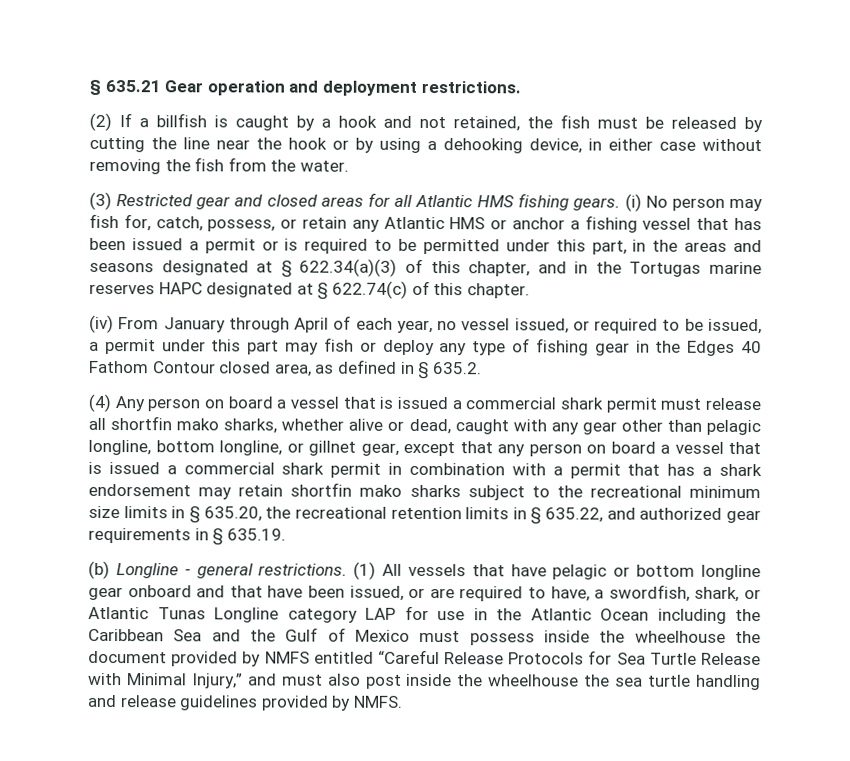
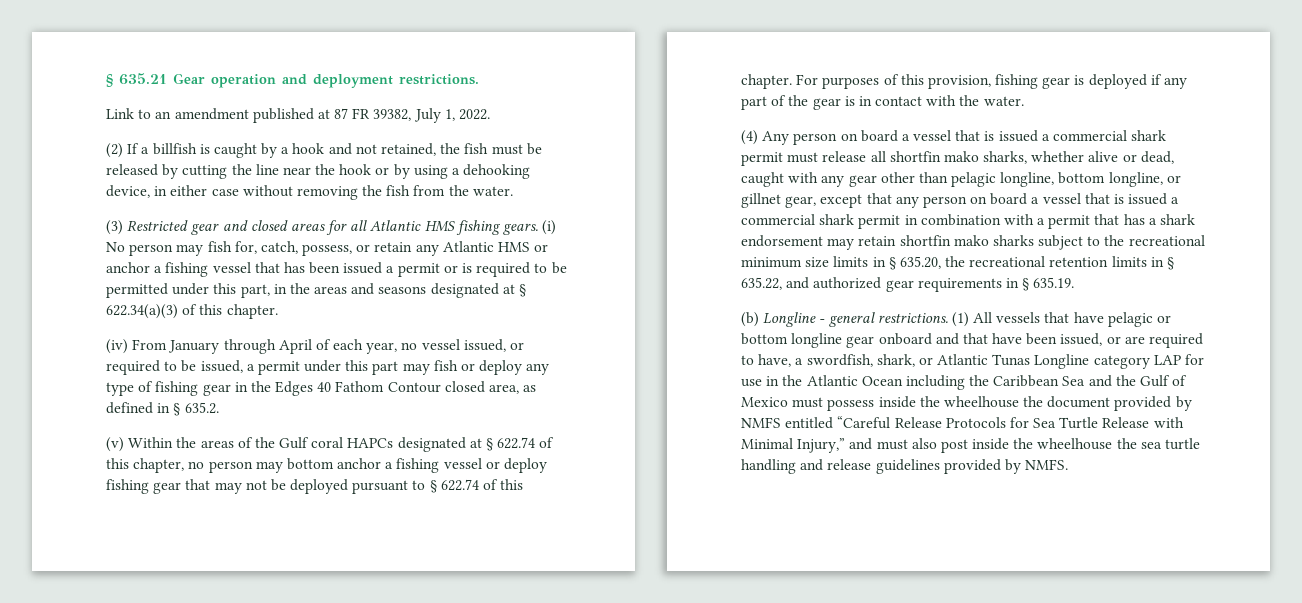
(521, 87) none -> [106,108,491,123] // Link to an amendment published at 87 FR 39382, July 1, 2022.
[468,261,762,277] [89,280,464,300] chapter, and in the Tortugas marine reserves HAPC designated at § 622.74(c) of this -> (223, 309) none
(482, 368) none -> [106,437,555,452] [106,458,548,473] [106,479,524,494] [741,74,1188,89] [741,95,1024,110] // (v) Within the areas of the Gulf coral HAPCs designated at § 622.74 of this chapter, no person may bottom anchor a fishing vessel or deploy fishing gear that may not be deployed pursuant to § 622.74 of this chapter. For purposes of this provision, fishing gear is deployed if any part of the gear is in contact with the water.

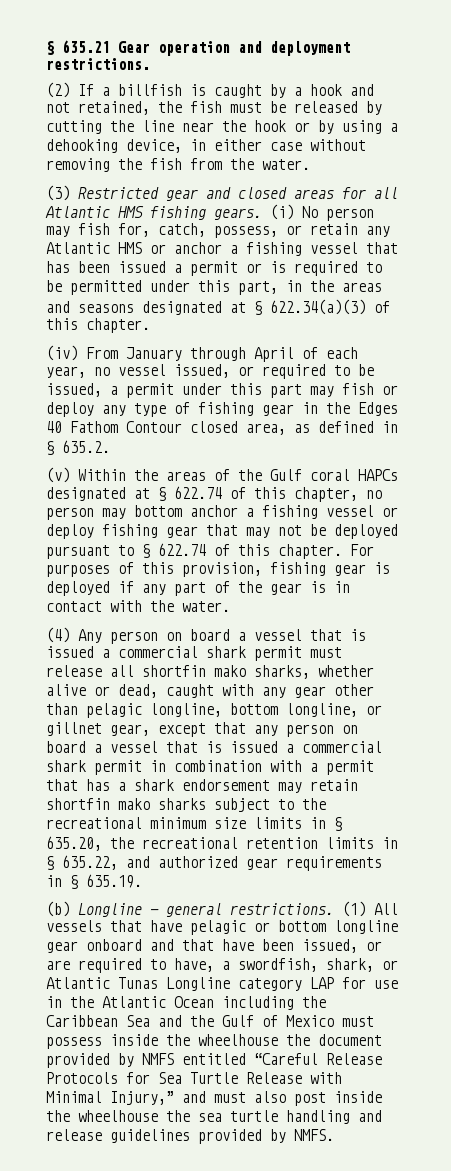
[106,108,491,123] // Link to an amendment published at 87 FR 39382, July 1, 2022. -> (150, 64) none

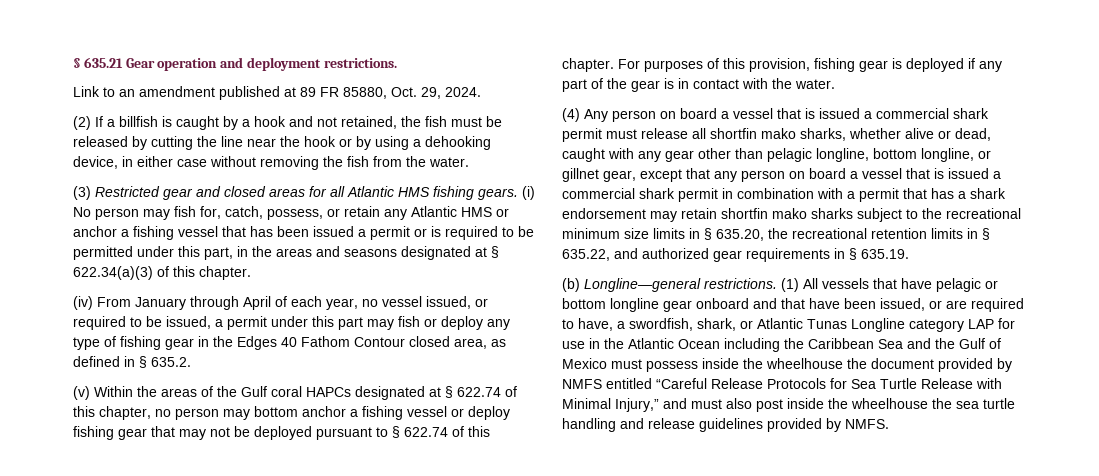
(150, 64) none -> [73,86,481,100] // Link to an amendment published at 89 FR 85880, Oct. 29, 2024.
[78,903,222,917] Longline - general -> [584,278,701,292] Longline—general

